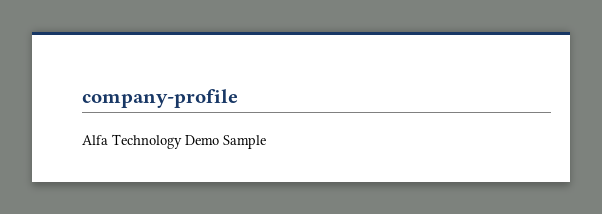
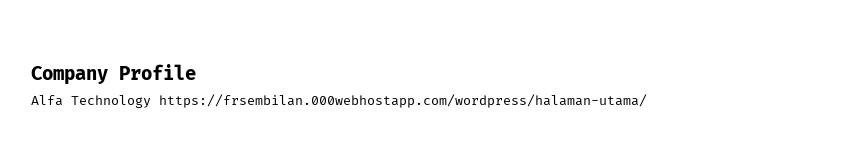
[82,89,238,108] company-profile -> [31,64,196,85] Company Profile
[185,135,266,149] Demo Sample -> [159,94,647,108] https://frsembilan.000webhostapp.com/wordpress/halaman-utama/

